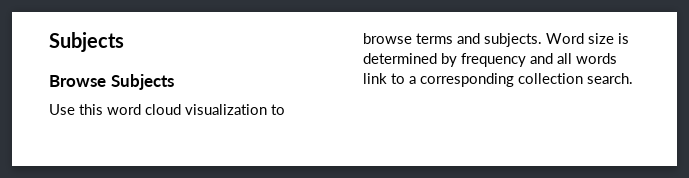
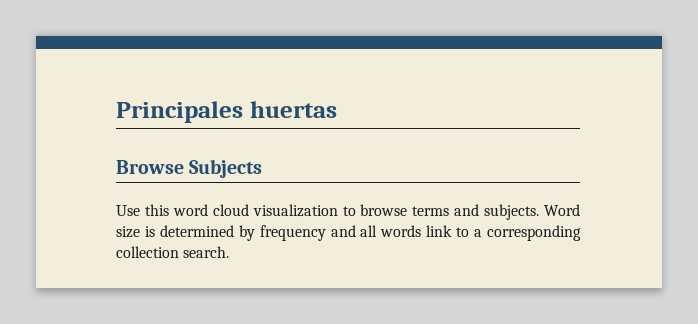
[49,32,124,52] Subjects -> [116,101,337,123] Principales huertas

